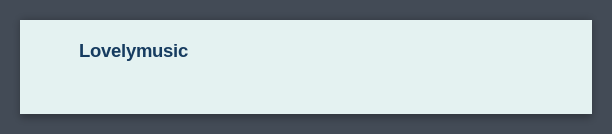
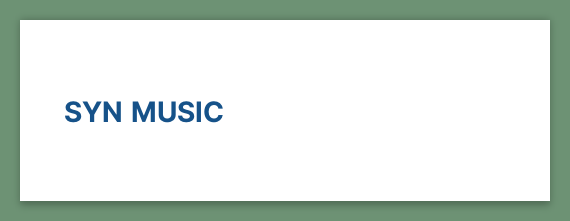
[79,44,188,61] Lovelymusic -> [64,101,224,123] SYN MUSIC

